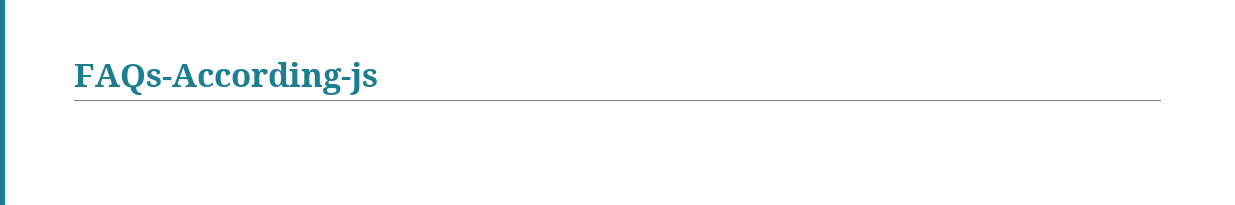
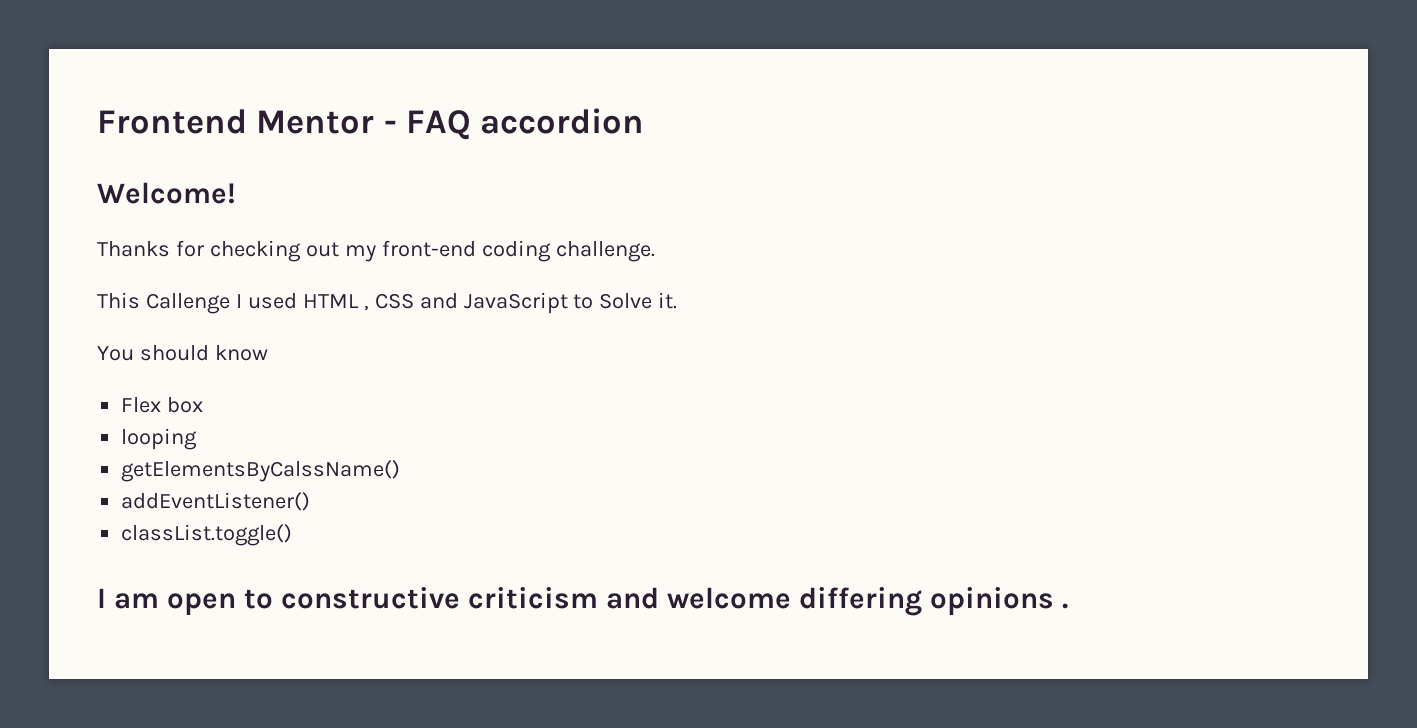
[74,62,378,95] FAQs-According-js -> [97,108,645,140] [97,182,236,204] [97,240,655,262] [97,292,678,314] [97,345,268,361] [121,397,204,413] [121,428,198,450] [121,460,401,482] [121,492,311,511] [121,524,293,546] [97,587,1068,616] Frontend Mentor - FAQ accordion // Welcome! // Thanks for checking out my front-end coding challenge. // This Callenge I used HTML , CSS and JavaScript to Solve it. // You should know // Flex box // looping // getElementsByCalssName() // addEventListener() // classList.toggle() // I am open to constructive criticism and welcome differing opinions .

